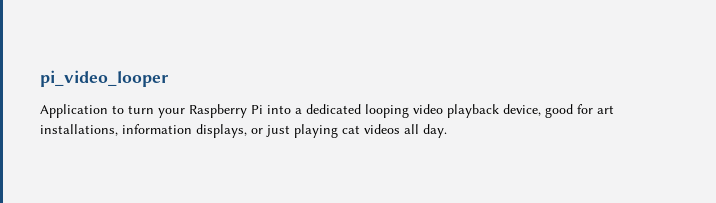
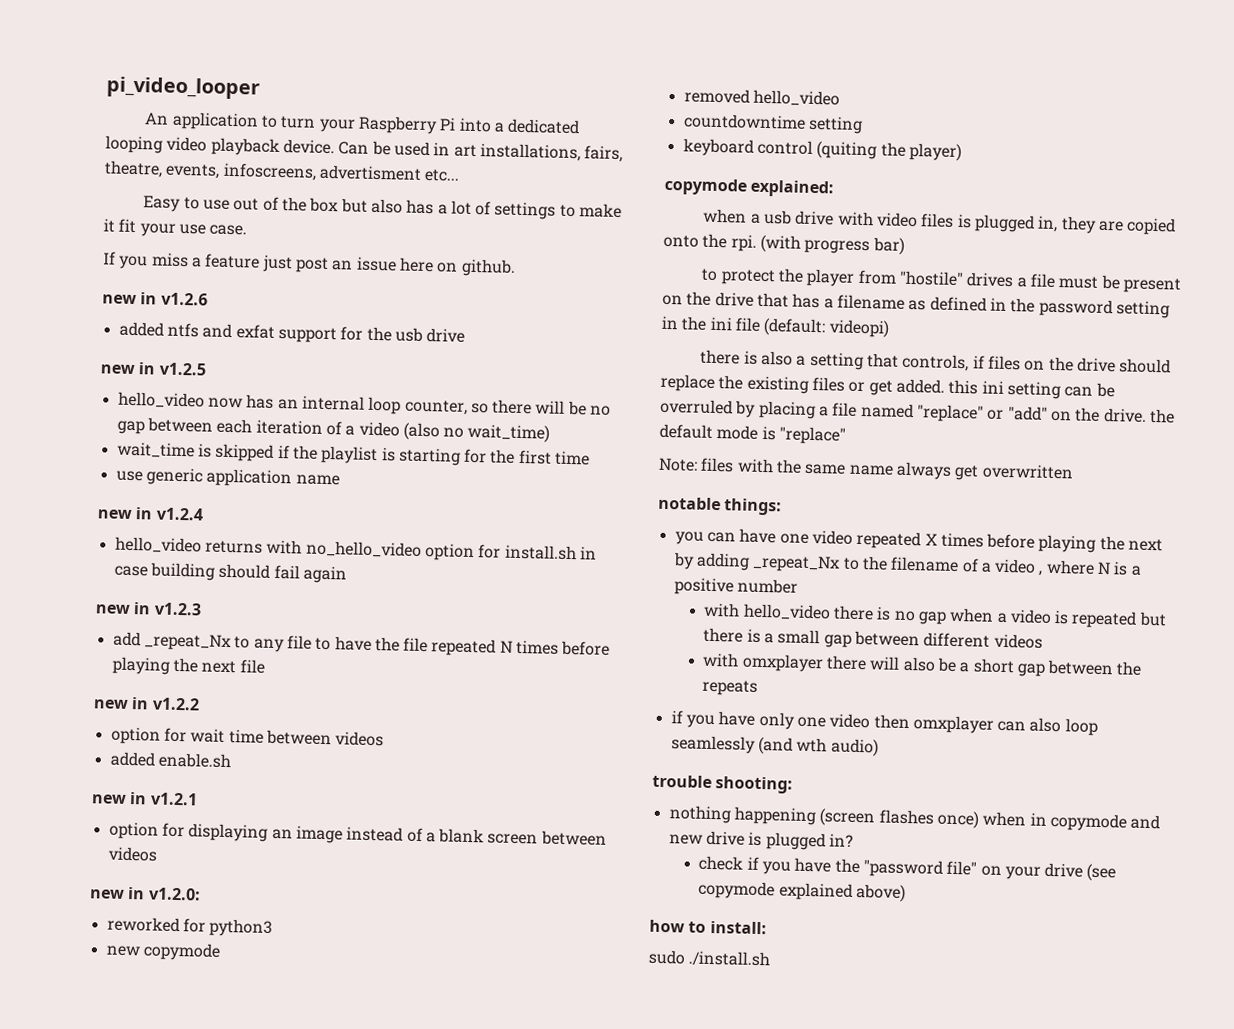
[40,104,108,118] Application -> [144,111,259,131] An application
[503,104,614,118] [40,124,447,138] device, good for art installations, information displays, or just playing cat videos all day. -> [282,139,624,163] [104,160,461,182] [143,195,623,220] [103,218,248,237] [103,251,516,277] [102,292,208,306] [118,321,466,344] [100,362,207,376] [117,391,612,416] [116,417,551,443] [116,441,591,466] [115,467,340,488] [97,507,204,521] [114,536,597,562] [113,562,347,584] [95,602,202,616] [112,631,611,657] [111,656,265,675] [93,697,200,711] [110,726,385,747] [109,751,231,769] [91,792,198,806] [108,821,607,846] [107,846,158,862] [89,887,201,901] [106,916,274,938] [105,942,221,961] [683,88,840,107] [682,113,863,134] [682,138,962,162] [664,177,835,198] [703,208,1177,236] [663,233,905,255] [701,268,1181,294] [662,291,1170,319] [661,315,890,338] [700,349,1172,374] [660,373,1115,400] [660,398,1175,424] [659,423,846,445] [658,457,1074,481] [658,496,783,516] [674,528,1164,553] [672,552,1142,576] [673,577,798,596] [703,602,1167,629] [703,627,1043,649] [702,652,1143,677] [702,679,759,696] [670,710,1098,736] [670,735,879,757] [652,774,794,794] [668,805,1161,832] [668,830,853,851] [698,855,1117,882] [698,880,906,903] [649,919,767,935] [648,949,772,967] device. Can be used in art installations, fairs, theatre, events, infoscreens, advertisment etc... // Easy to use out of the box but also has a lot of settings to make it fit your use case. // If you miss a feature just post an issue here on github. // new in v1.2.6 // added ntfs and exfat support for the usb drive // new in v1.2.5 // hello_video now has an internal loop counter, so there will be no gap between each iteration of a video (also no wait_time) // wait_time is skipped if the playlist is starting for the first time // use generic application name // new in v1.2.4 // hello_video returns with no_hello_video option for install.sh in case building should fail again // new in v1.2.3 // add _repeat_Nx to any file to have the file repeated N times before playing the next file // new in v1.2.2 // option for wait time between videos // added enable.sh // new in v1.2.1 // option for displaying an image instead of a blank screen between videos // new in v1.2.0: // reworked for python3 // new copymode // removed hello_video // countdowntime setting // keyboard control (quiting the player) // copymode explained: // when a usb drive with video files is plugged in, they are copied onto the rpi. (with progress bar) // to protect the player from "hostile" drives a file must be present on the drive that has a filename as defined in the password setting in the ini file (default: videopi) // there is also a setting that controls, if files on the drive should replace the existing files or get added. this ini setting can be overruled by placing a file named "replace" or "add" on the drive. the default mode is "replace" // Note: files with the same name always get overwritten // notable things: // you can have one video repeated X times before playing the next by adding _repeat_Nx to the filename of a video , where N is a positive number // with hello_video there is no gap when a video is repeated but there is a small gap between different videos // with omxplayer there will also be a short gap between the repeats // if you have only one video then omxplayer can also loop seamlessly (and wth audio) // trouble shooting: // nothing happening (screen flashes once) when in copymode and new drive is plugged in? // check if you have the "password file" on your drive (see copymode explained above) // how to install: // sudo ./install.sh

